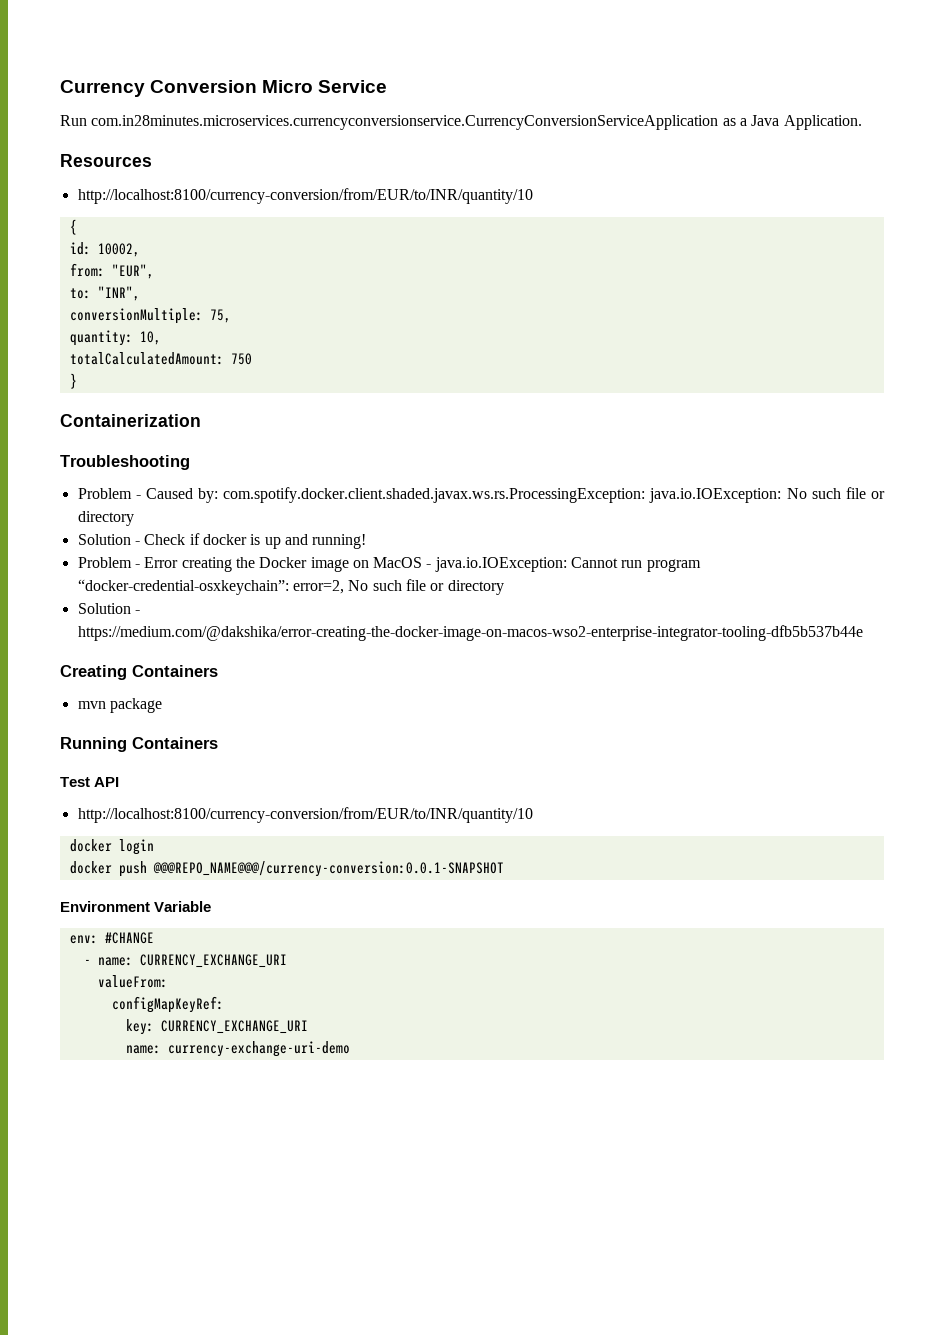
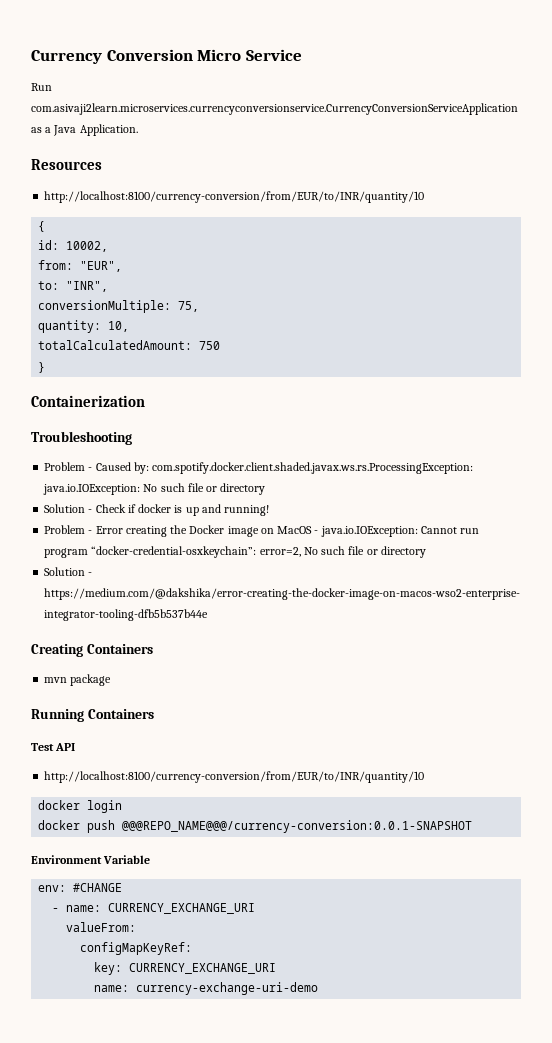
[91,115,719,130] com.in28minutes.microservices.currencyconversionservice.CurrencyConversionServiceApplication -> [31,103,518,115] com.asivaji2learn.microservices.currencyconversionservice.CurrencyConversionServiceApplication

